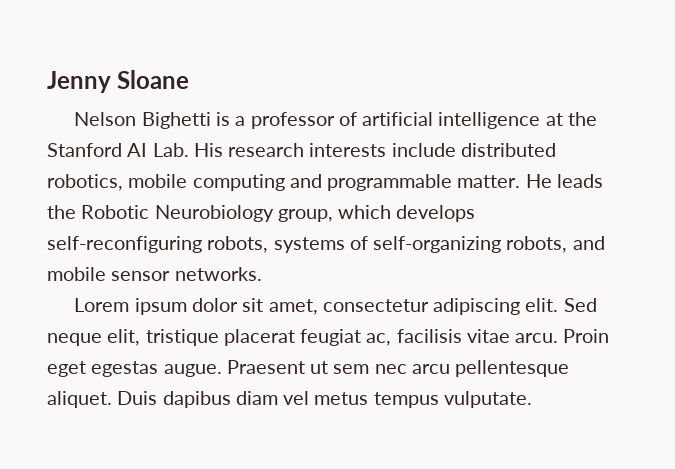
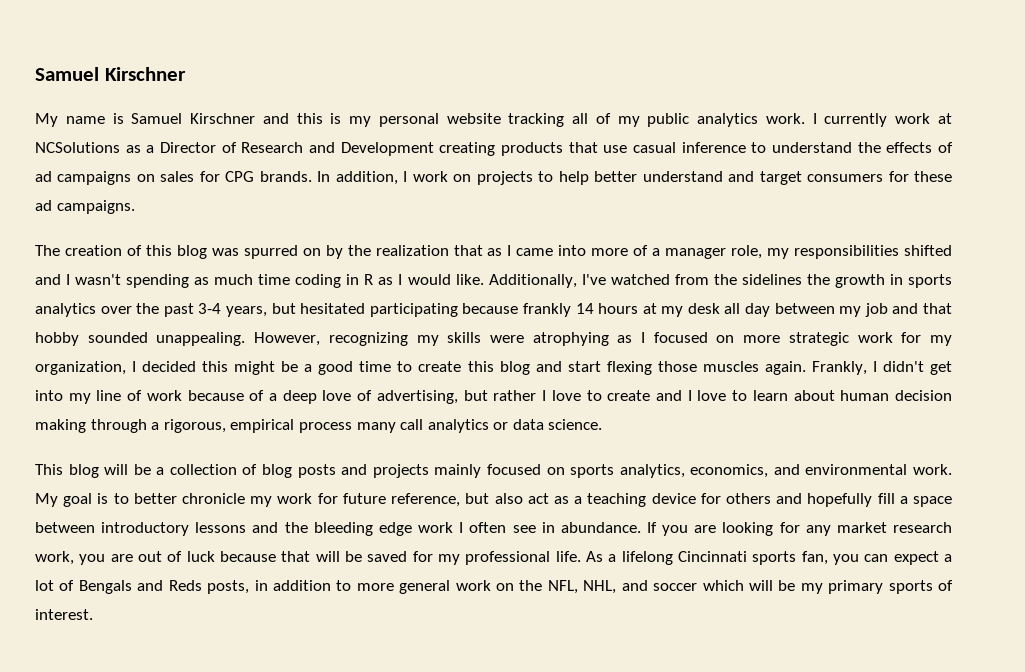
[47,70,190,93] [74,112,597,129] [47,143,556,157] [47,174,603,191] [47,205,476,222] [47,236,605,253] [47,267,262,281] [74,298,597,315] [47,329,610,346] [47,360,570,377] [47,391,532,408] Jenny Sloane // Nelson Bighetti is a professor of artificial intelligence at the Stanford AI Lab. His research interests include distributed robotics, mobile computing and programmable matter. He leads the Robotic Neurobiology group, which develops self-reconfiguring robots, systems of self-organizing robots, and mobile sensor networks. // Lorem ipsum dolor sit amet, consectetur adipiscing elit. Sed neque elit, tristique placerat feugiat ac, facilisis vitae arcu. Proin eget egestas augue. Praesent ut sem nec arcu pellentesque aliquet. Duis dapibus diam vel metus tempus vulputate. -> [35,67,186,81] [35,113,953,127] [35,142,953,156] [35,171,952,185] [35,200,135,214] [35,245,952,259] [35,274,952,288] [35,303,953,317] [35,332,953,346] [35,361,952,375] [35,390,953,404] [35,419,603,433] [35,464,952,478] [35,493,953,507] [35,522,952,536] [35,551,953,565] [35,580,953,594] [35,609,93,620] Samuel Kirschner // My name is Samuel Kirschner and this is my personal website tracking all of my public analytics work. I currently work at NCSolutions as a Director of Research and Development creating products that use casual inference to understand the effects of ad campaigns on sales for CPG brands. In addition, I work on projects to help better understand and target consumers for these ad campaigns. // The creation of this blog was spurred on by the realization that as I came into more of a manager role, my responsibilities shifted and I wasn't spending as much time coding in R as I would like. Additionally, I've watched from the sidelines the growth in sports analytics over the past 3-4 years, but hesitated participating because frankly 14 hours at my desk all day between my job and that hobby sounded unappealing. However, recognizing my skills were atrophying as I focused on more strategic work for my organization, I decided this might be a good time to create this blog and start flexing those muscles again. Frankly, I didn't get into my line of work because of a deep love of advertising, but rather I love to create and I love to learn about human decision making through a rigorous, empirical process many call analytics or data science. // This blog will be a collection of blog posts and projects mainly focused on sports analytics, economics, and environmental work. My goal is to better chronicle my work for future reference, but also act as a teaching device for others and hopefully fill a space between introductory lessons and the bleeding edge work I often see in abundance. If you are looking for any market research work, you are out of luck because that will be saved for my professional life. As a lifelong Cincinnati sports fan, you can expect a lot of Bengals and Reds posts, in addition to more general work on the NFL, NHL, and soccer which will be my primary sports of interest.

